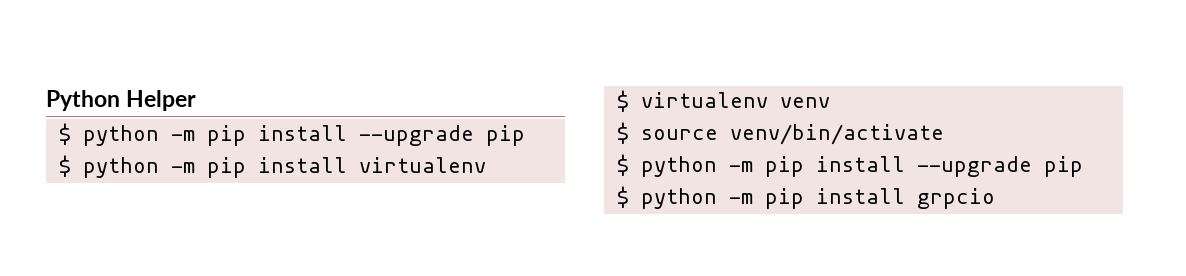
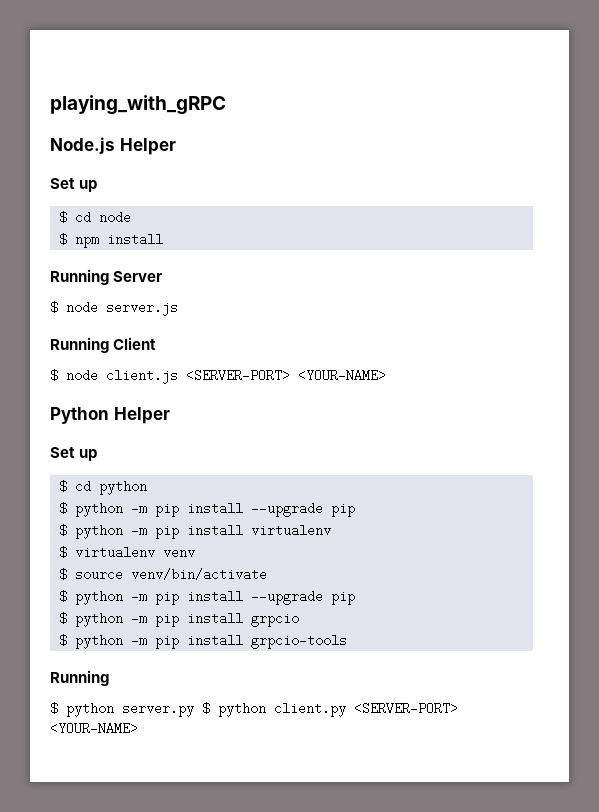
[46,90,197,111] Python Helper -> [50,95,226,115] [50,137,176,155] [50,178,98,192] [58,211,131,224] [58,233,163,248] [50,269,163,285] [50,301,178,316] [50,337,157,353] [50,369,386,384] [50,407,170,424] [50,447,98,461] [58,480,147,495] playing_with_gRPC // Node.js Helper // Set up // $ cd node // $ npm install // Running Server // $ node server.js // Running Client // $ node client.js <SERVER-PORT> <YOUR-NAME> // Python Helper // Set up // $ cd python
(995, 198) none -> [58,634,347,649] [50,670,109,686] [50,702,458,717] [50,722,138,735] // $ python -m pip install grpcio-tools // Running // $ python server.py $ python client.py <SERVER-PORT> <YOUR-NAME>

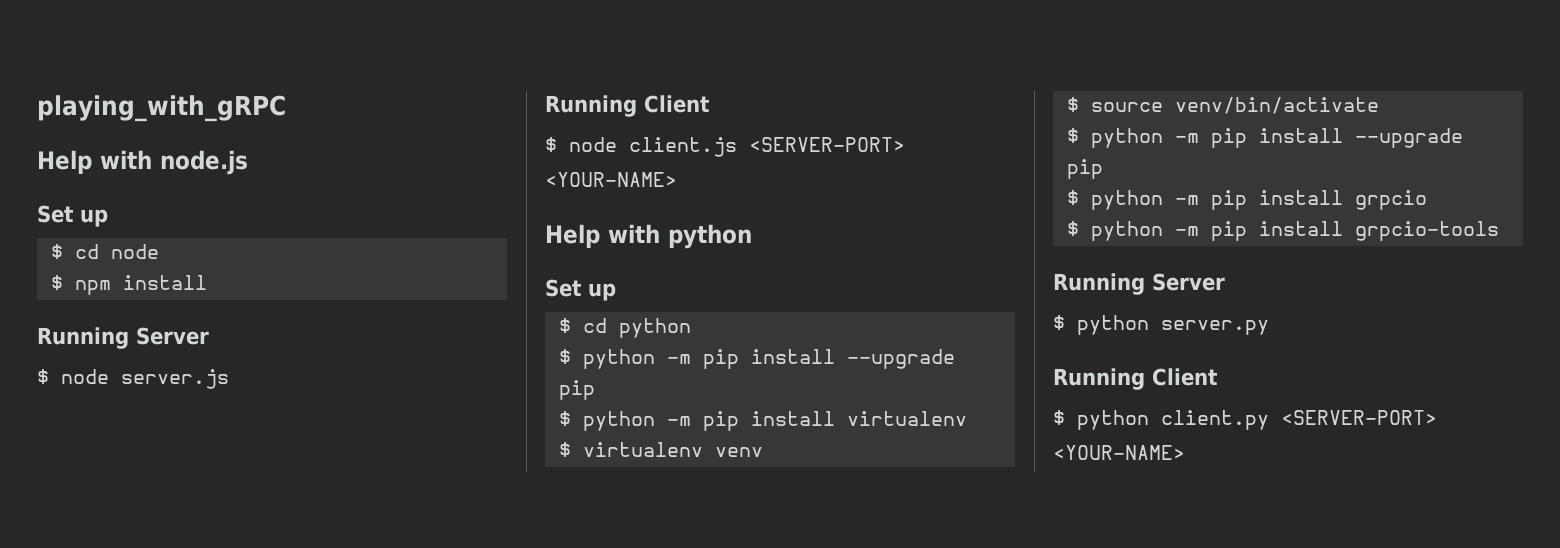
[50,137,176,155] Node.js Helper -> [37,150,248,175] Help with node.js
[50,407,170,424] Python Helper -> [545,224,752,249] Help with python
(109, 678) none -> [1152,273,1225,291] Server
(194, 709) none -> [1053,368,1218,390] // Running Client //

